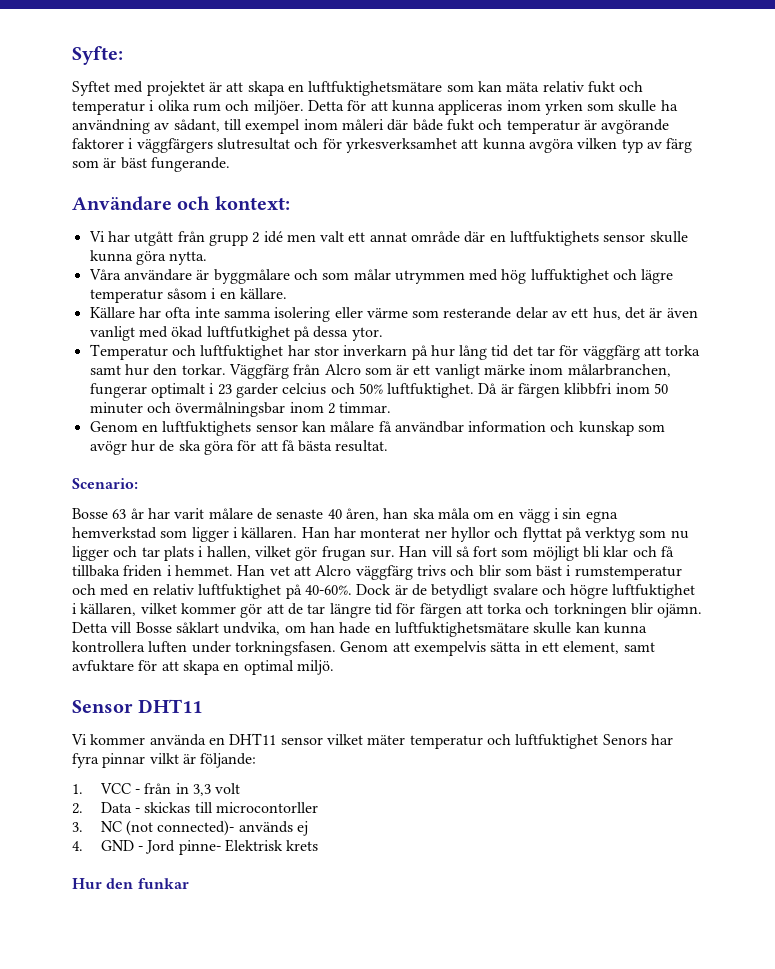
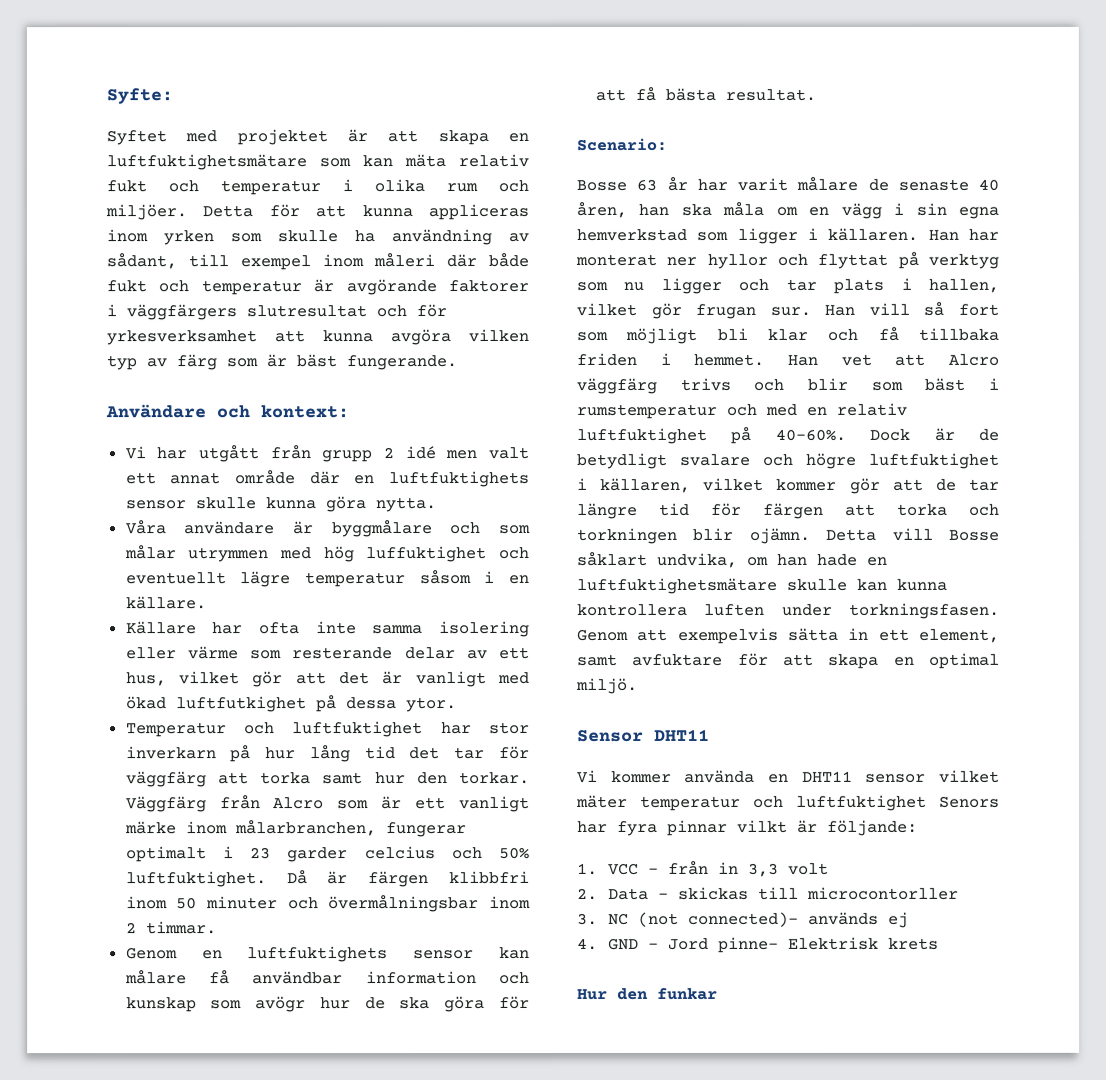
(638, 274) none -> [125,572,227,585] eventuellt
(621, 313) none -> [179,671,327,688] vilket gör att
[666,308,698,318] även -> (404, 678) none

